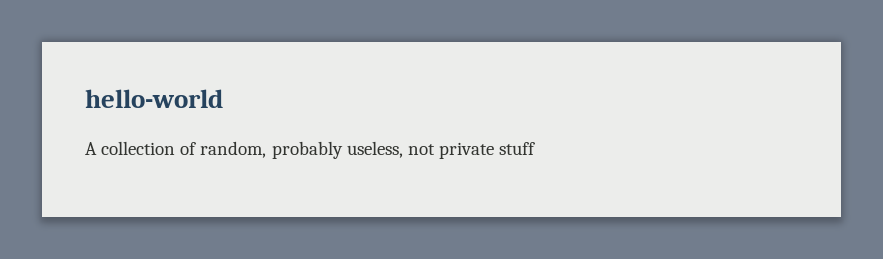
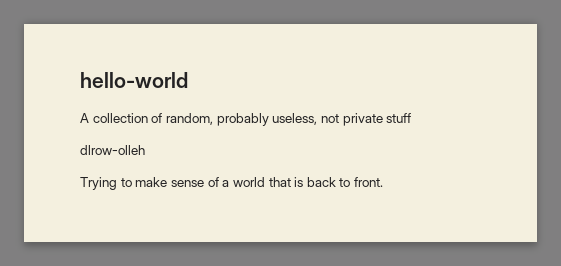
(536, 148) none -> [80,145,145,155] [80,177,384,190] // dlrow-olleh // Trying to make sense of a world that is back to front.

